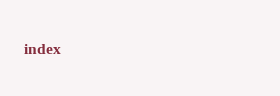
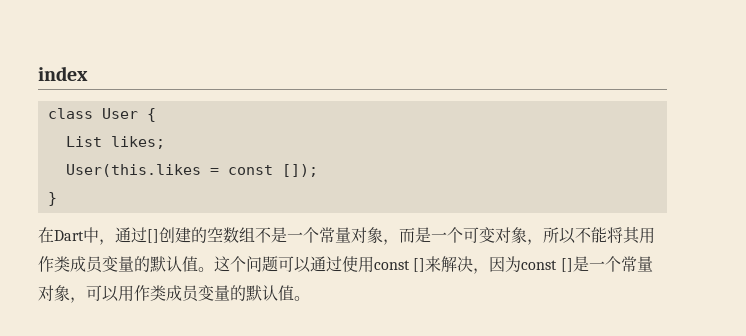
(61, 49) none -> [47,108,156,122] [65,136,165,149] [65,164,318,177] [47,192,57,206] [38,227,655,245] [38,256,653,274] [38,285,310,303] // class User { // List likes; // User(this.likes = const []); // } // 在Dart中，通过[]创建的空数组不是一个常量对象，而是一个可变对象，所以不能将其用作类成员变量的默认值。这个问题可以通过使用const []来解决，因为const []是一个常量对象，可以用作类成员变量的默认值。

